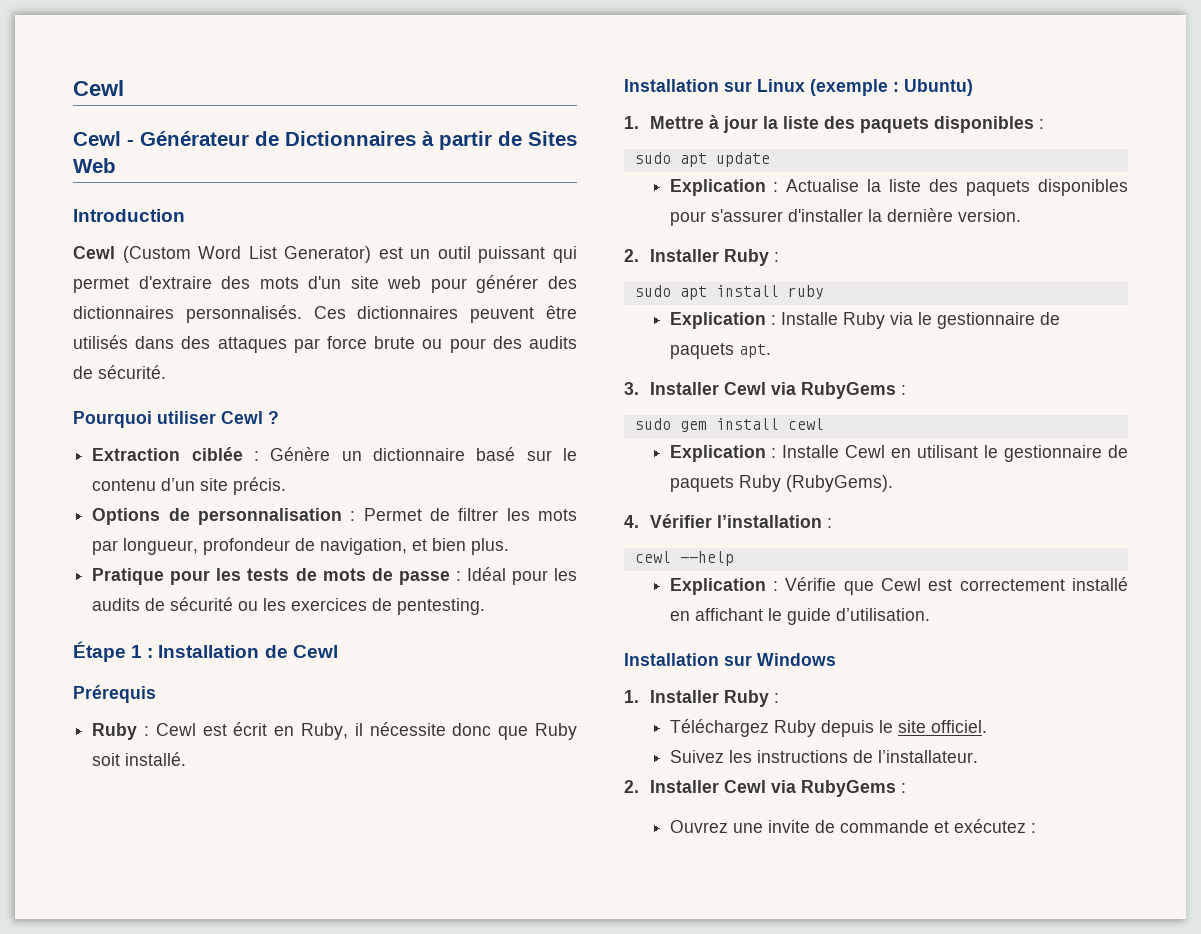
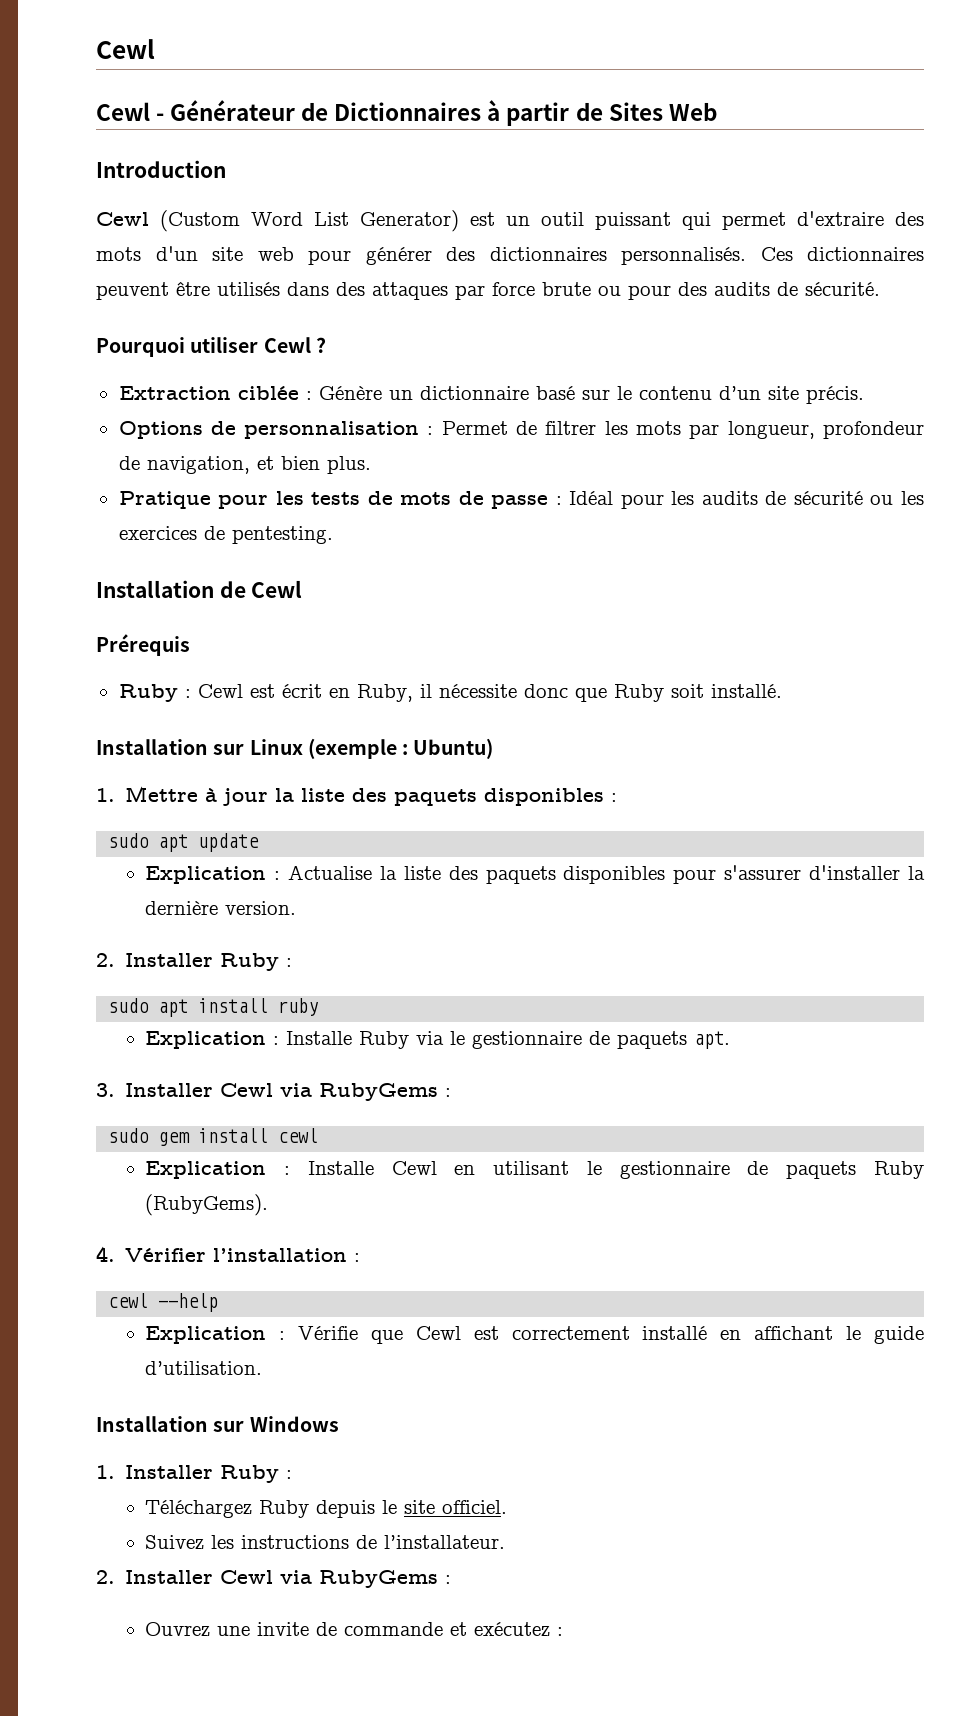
[73,641,154,662] Étape 1 : -> (333, 535) none

